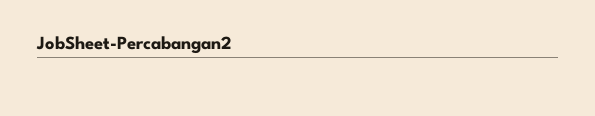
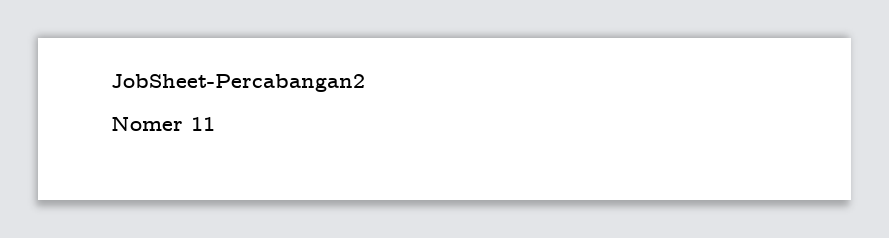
(232, 45) none -> [111,116,215,131] // Nomer 11

